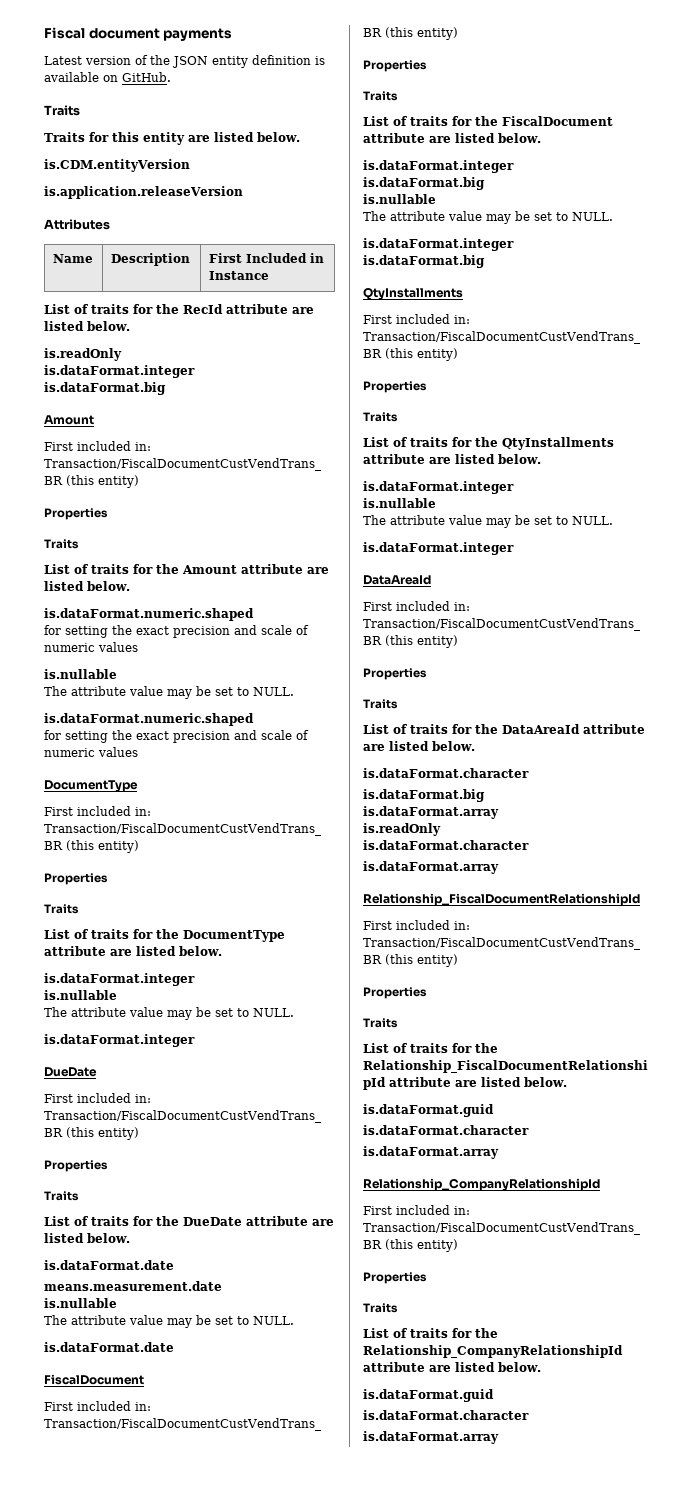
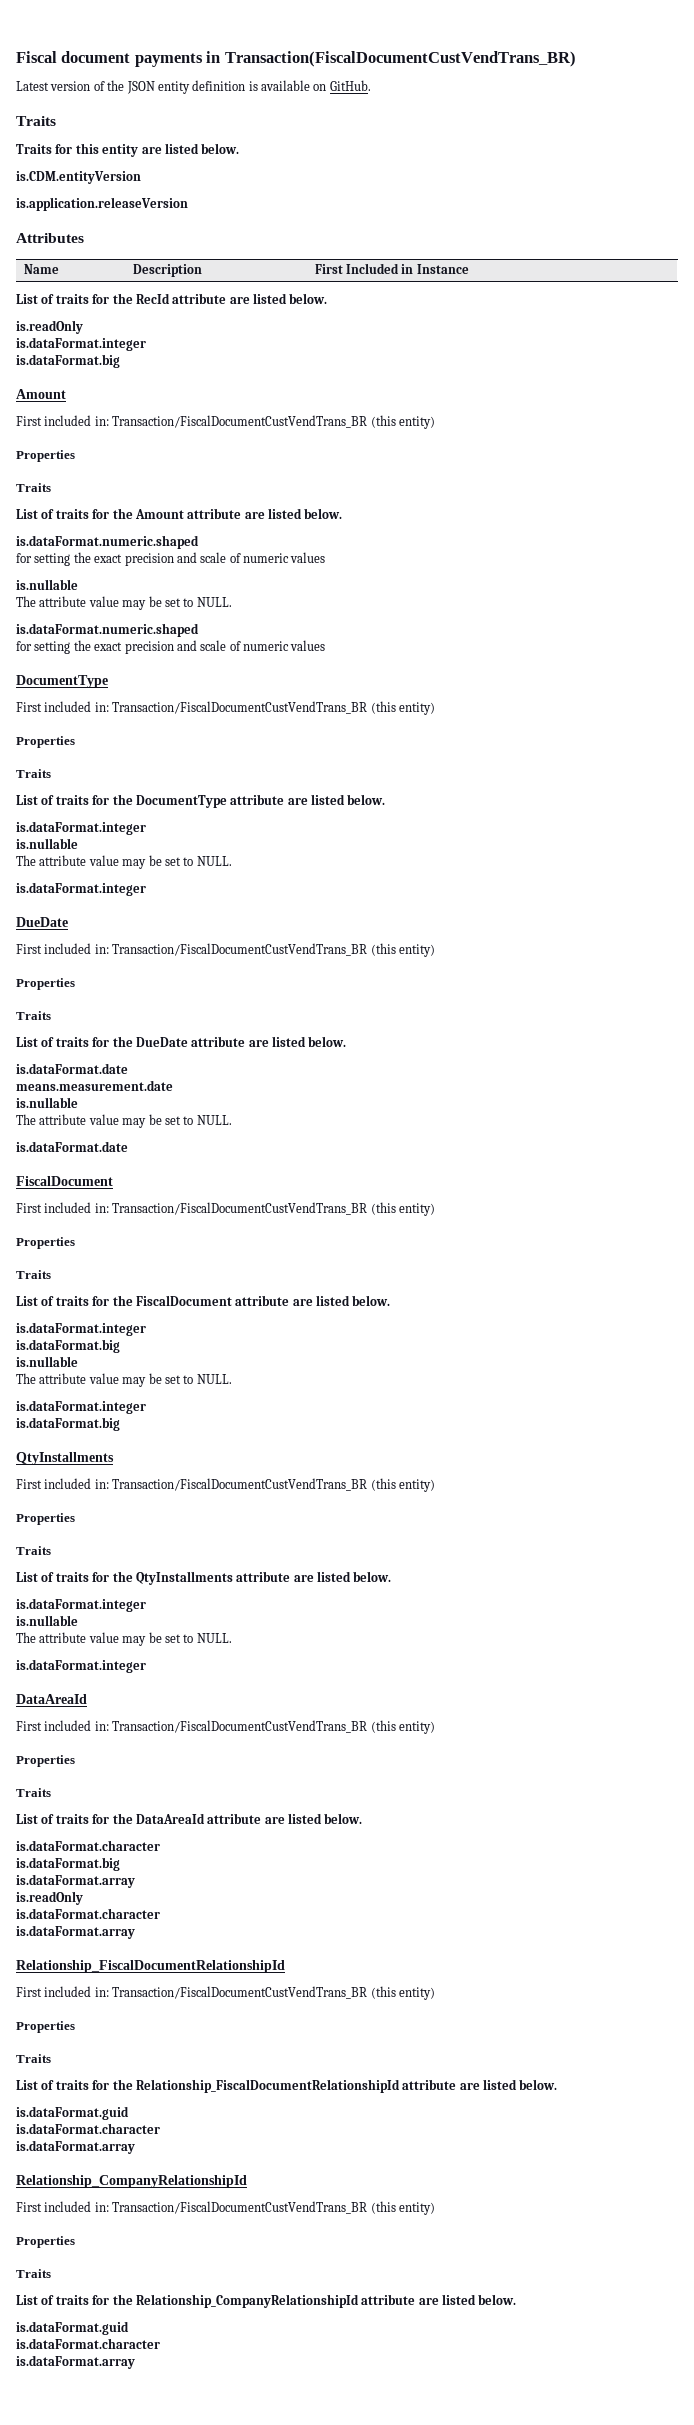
(233, 34) none -> [206,51,576,67] in Transaction(FiscalDocumentCustVendTrans_BR)

